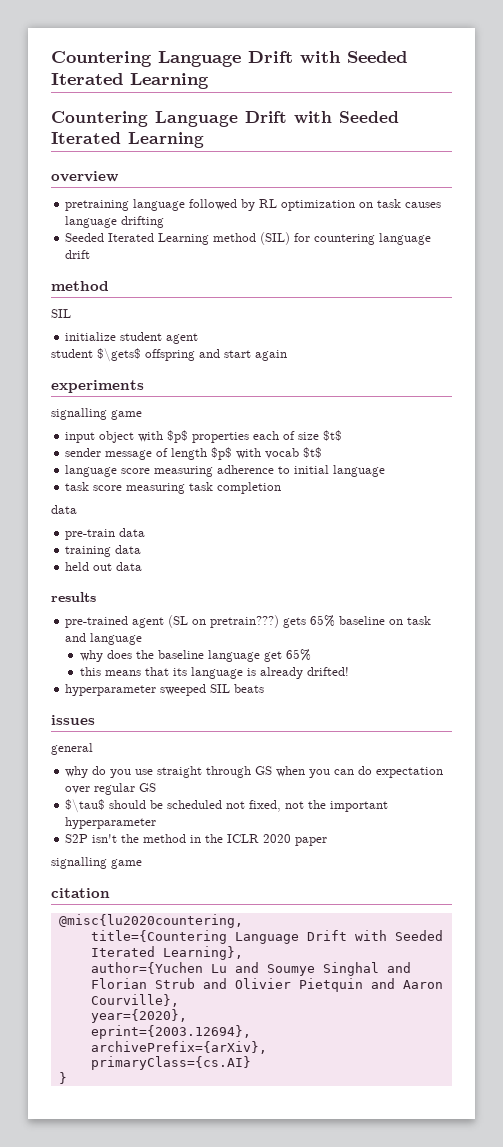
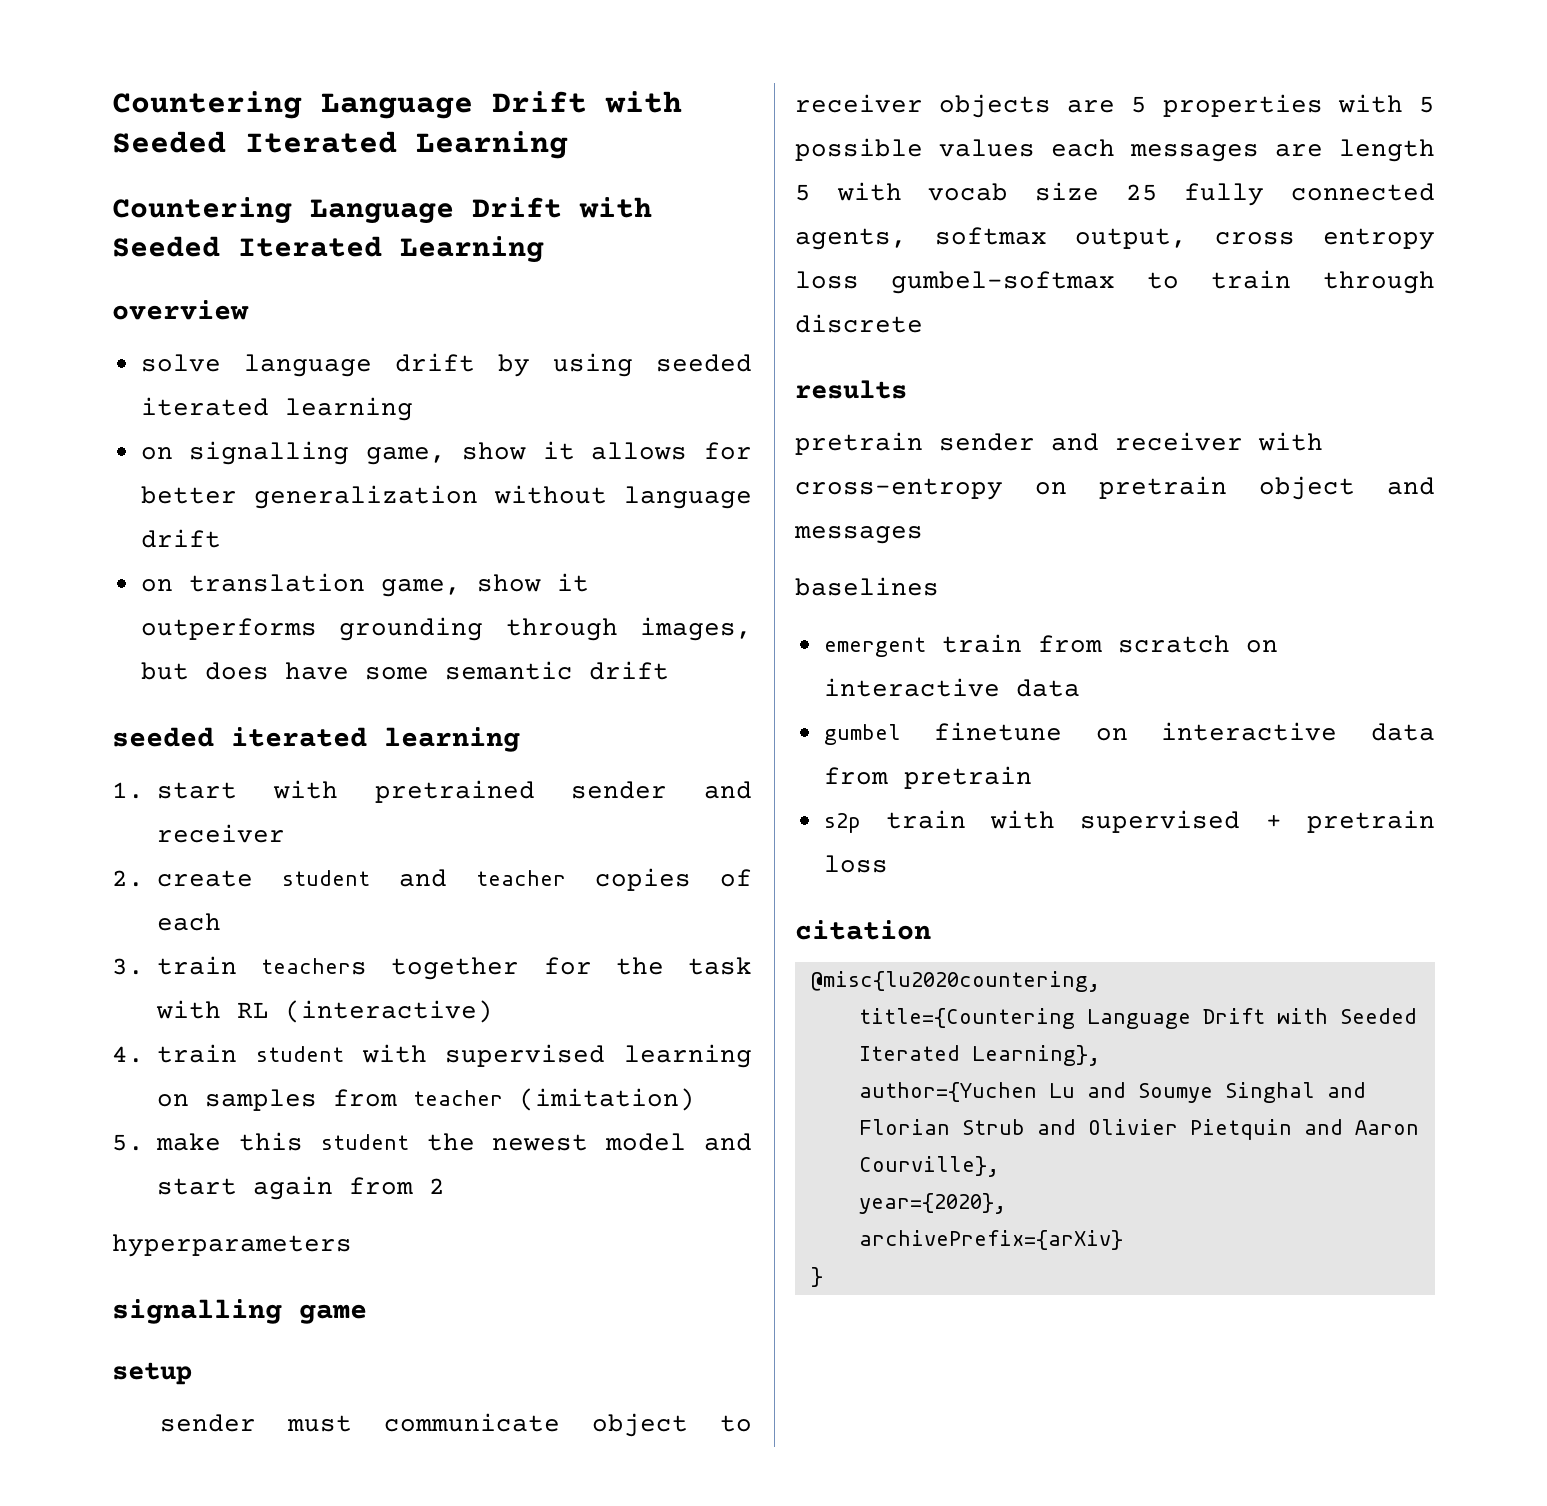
[65,199,442,211] [65,216,165,228] [65,232,432,245] [65,250,91,259] [51,281,109,291] [51,309,71,318] [65,332,199,344] [51,348,195,362] pretraining language followed by RL optimization on task causes language drifting // Seeded Iterated Learning method (SIL) for countering language drift // method // SIL // initialize student agent // student $\gets$ offspring -> [140,353,752,377] [140,397,413,421] [140,441,752,465] [140,485,752,509] [140,529,221,548] [140,573,589,597] [140,617,752,641] [140,661,669,680] [112,727,520,752] [112,780,752,803] [157,824,285,843] [112,868,752,891] [157,913,221,931] [112,956,752,980] [156,1000,493,1023] [112,1044,752,1068] [157,1088,695,1111] [112,1132,687,1151] solve language drift by using seeded iterated learning // on signalling game, show it allows for better generalization without language drift // on translation game, show it outperforms grounding through images, but does have some semantic drift // seeded iterated learning // 1. start with pretrained sender and receiver // 2. create student and teacher copies of each // 3. train teachers together for the task with RL (interactive) // 4. train student with supervised learning on samples from teacher (imitation) // 5. make this student the newest model
[51,380,144,393] [51,408,142,420] [65,430,343,443] [65,447,323,460] [65,465,386,477] [65,482,282,494] [51,505,77,514] [65,528,146,540] [65,545,142,557] [65,562,143,571] [51,592,96,602] [65,615,432,628] [65,633,143,645] [79,649,311,662] [79,667,349,679] [65,684,265,696] [51,715,95,725] [51,743,93,755] [65,766,444,778] [65,783,157,795] [65,799,389,813] [65,817,157,829] [65,834,328,846] [51,857,142,869] // experiments // signalling game // input object with $p$ properties each of size $t$ // sender message of length $p$ with vocab $t$ // language score measuring adherence to initial language // task score measuring task completion // data // pre-train data // training data // held out data // results // pre-trained agent (SL on pretrain???) gets 65% baseline on task and language // why does the baseline language get 65% // this means that its language is already drifted! // hyperparameter sweeped SIL beats // issues // general // why do you use straight through GS when you can do expectation over regular GS // $\tau$ should be scheduled not fixed, not the important hyperparameter // S2P isn't the method in the ICLR 2020 paper // signalling game -> [349,1177,445,1195] [112,1234,352,1257] [112,1299,367,1324] [112,1362,192,1385] [160,1413,752,1437] [795,94,1435,118] [795,138,1435,162] [795,182,1435,206] [795,227,1435,250] [795,270,1435,294] [795,314,923,333] [795,380,907,399] [795,432,1323,455] [795,476,1435,500] [794,526,923,544] [795,577,939,596] [823,634,1278,657] [823,678,1080,697] [823,722,1435,745] [823,766,1032,789] [823,810,1435,833] [823,855,888,873] from 2 // hyperparameters // signalling game // setup // sender must communicate object to receiver objects are 5 properties with 5 possible values each messages are length 5 with vocab size 25 fully connected agents, softmax output, cross entropy loss gumbel-softmax to train through discrete // results // pretrain sender and receiver with cross-entropy on pretrain object and messages // baselines // emergent train from scratch on interactive data // gumbel finetune on interactive data from pretrain // s2p train with supervised + pretrain loss
[90,1025,251,1039] [90,1041,267,1054] [90,1056,251,1070] eprint={2003.12694}, // archivePrefix={arXiv}, // primaryClass={cs.AI} -> [858,1230,1123,1250] archivePrefix={arXiv}

